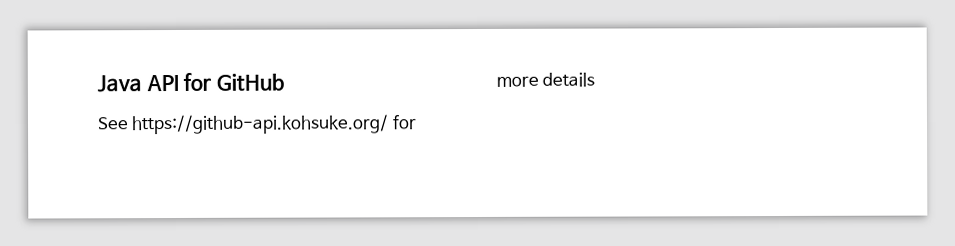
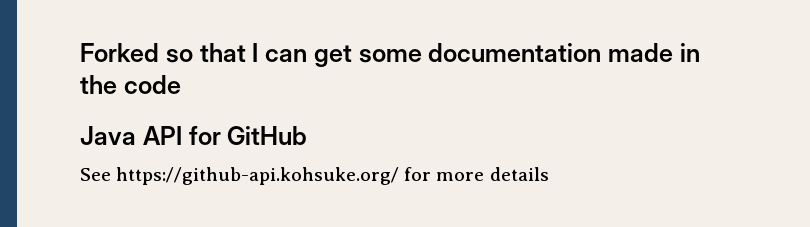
(97, 84) none -> [80,43,700,67] [80,75,181,94] Forked so that I can get some documentation made in the code //

